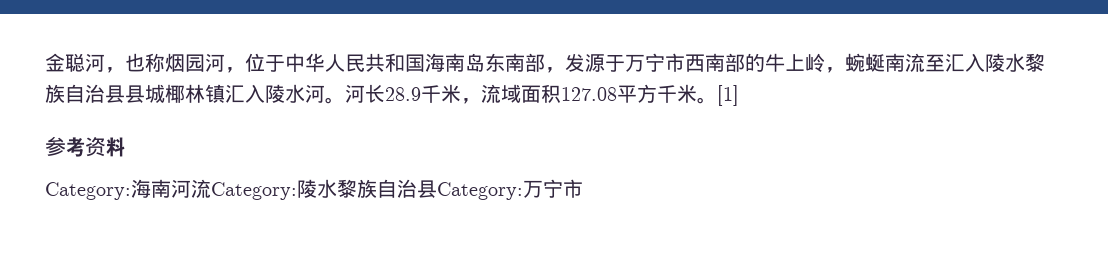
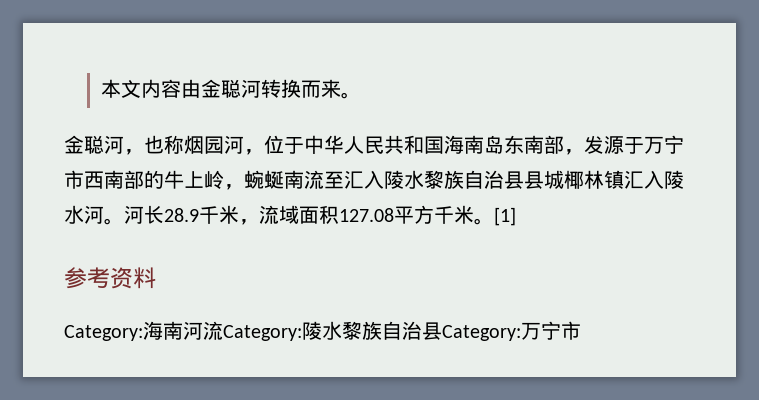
(45, 62) none -> [100,79,361,99] 本文内容由金聪河转换而来。 //

